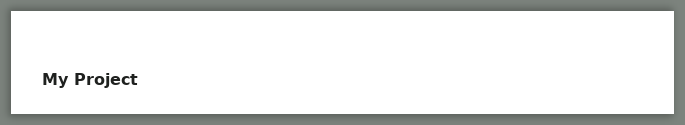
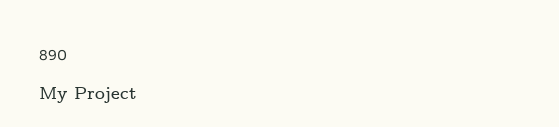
(42, 80) none -> [39,49,67,61] 890 //

